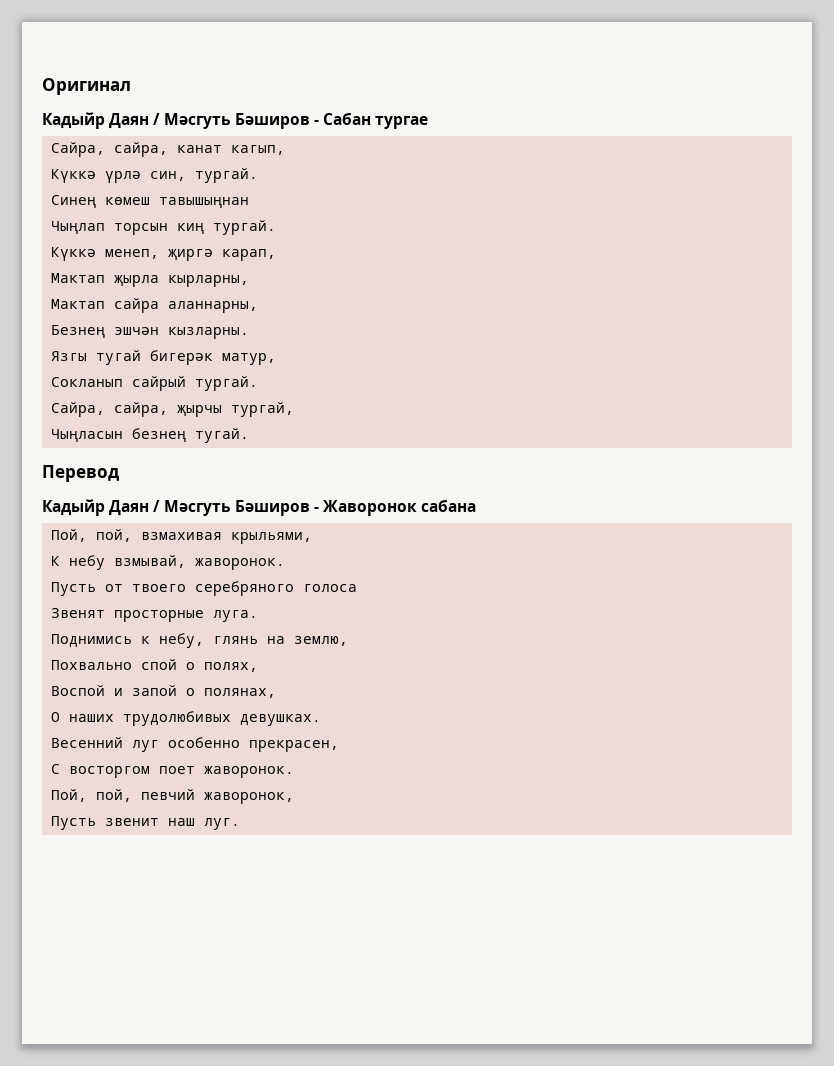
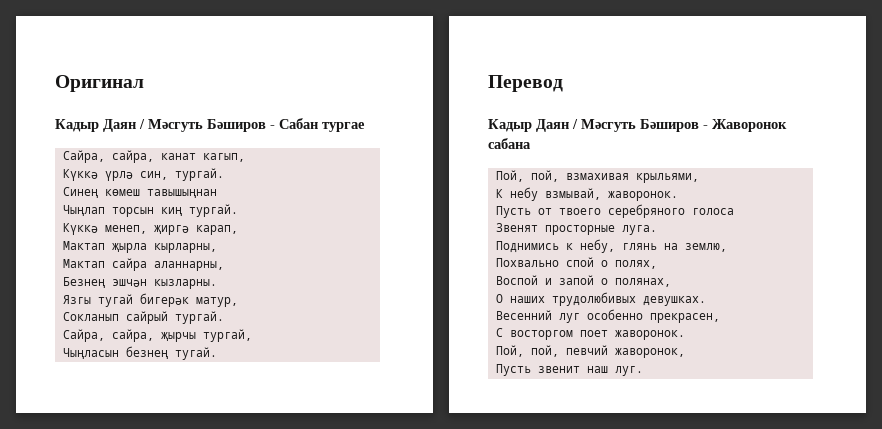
[42,112,105,129] Кадыйр -> [55,119,99,132] Кадыр
[42,499,105,516] Кадыйр -> [488,119,532,132] Кадыр

